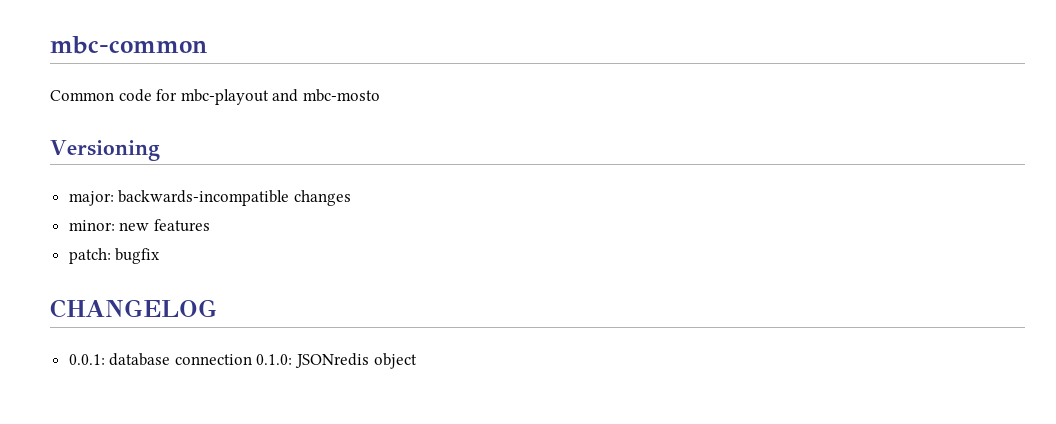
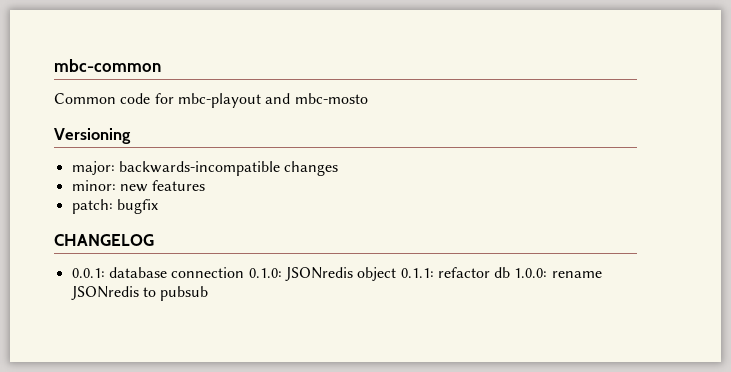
(417, 361) none -> [400,267,602,278] [70,286,209,301] 0.1.1: refactor db 1.0.0: rename JSONredis to pubsub

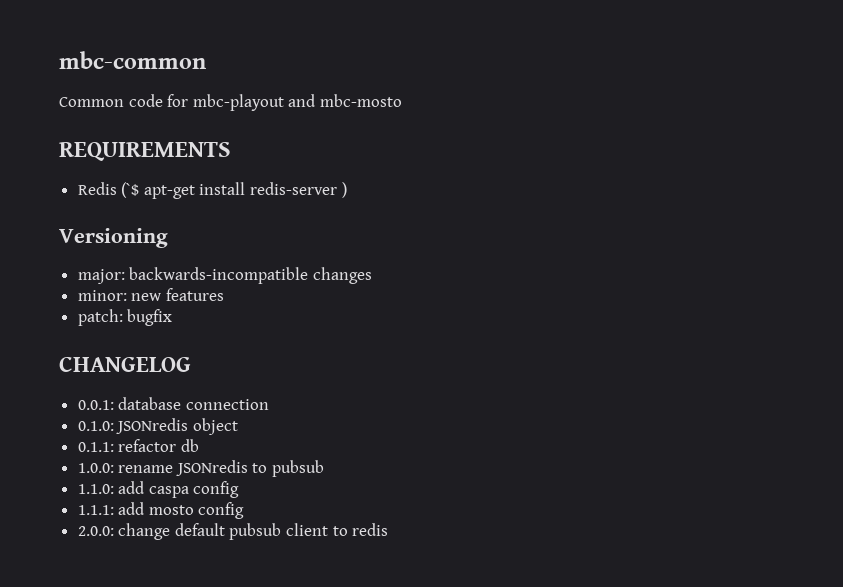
(368, 98) none -> [59,142,231,161] [77,182,347,199] // REQUIREMENTS // Redis (`$ apt-get install redis-server )
(245, 272) none -> (269, 404) //
(397, 274) none -> (238, 426) //
(511, 272) none -> (199, 445) //
(209, 293) none -> [77,481,240,498] [77,502,245,519] [77,523,389,540] // 1.1.0: add caspa config // 1.1.1: add mosto config // 2.0.0: change default pubsub client to redis

